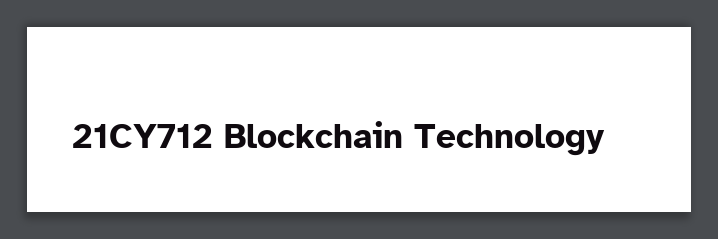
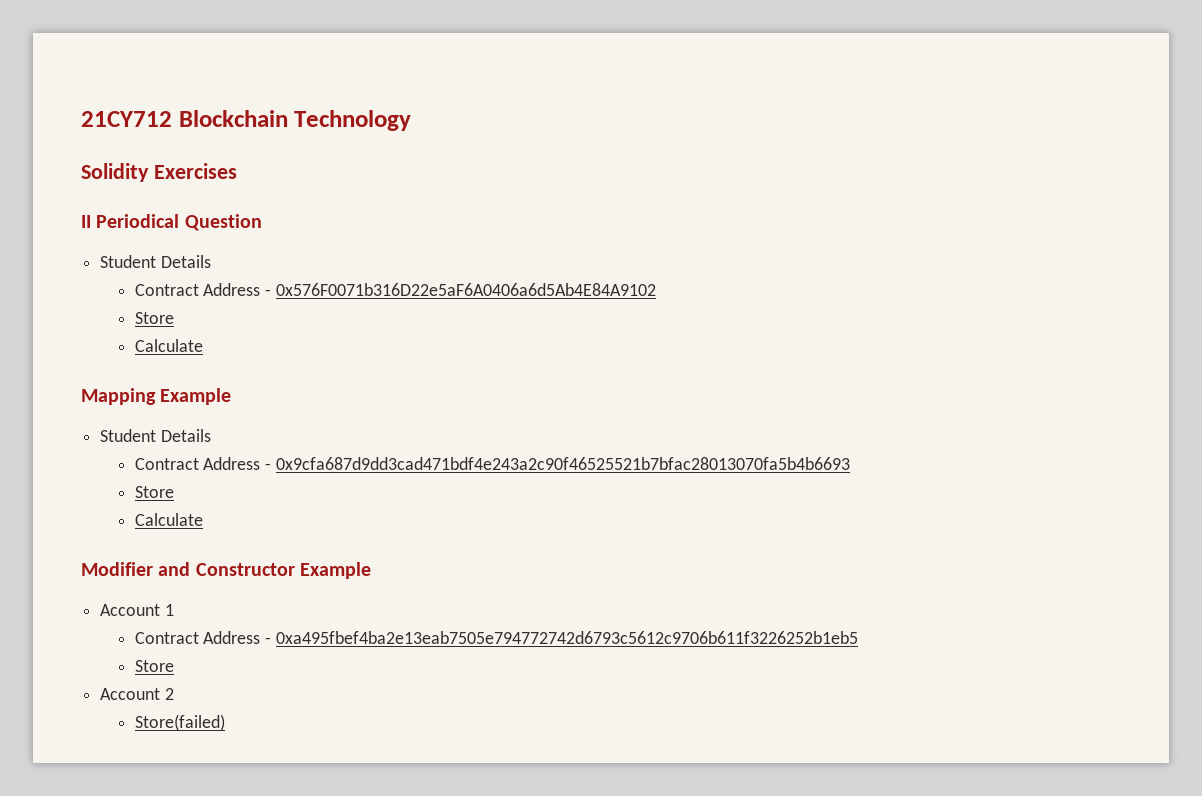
(605, 140) none -> [81,163,237,182] [81,214,262,231] [100,255,211,268] [134,283,656,296] [134,312,174,324] [134,339,203,352] [81,388,232,405] [100,429,211,442] [134,457,850,470] [134,486,174,498] [134,513,203,526] [81,562,371,579] [100,604,174,616] [134,631,858,644] [134,660,174,672] [100,688,174,700] [134,714,225,731] // Solidity Exercises // II Periodical Question // Student Details // Contract Address - 0x576F0071b316D22e5aF6A0406a6d5Ab4E84A9102 // Store // Calculate // Mapping Example // Student Details // Contract Address - 0x9cfa687d9dd3cad471bdf4e243a2c90f46525521b7bfac28013070fa5b4b6693 // Store // Calculate // Modifier and Constructor Example // Account 1 // Contract Address - 0xa495fbef4ba2e13eab7505e794772742d6793c5612c9706b611f3226252b1eb5 // Store // Account 2 // Store(failed)

